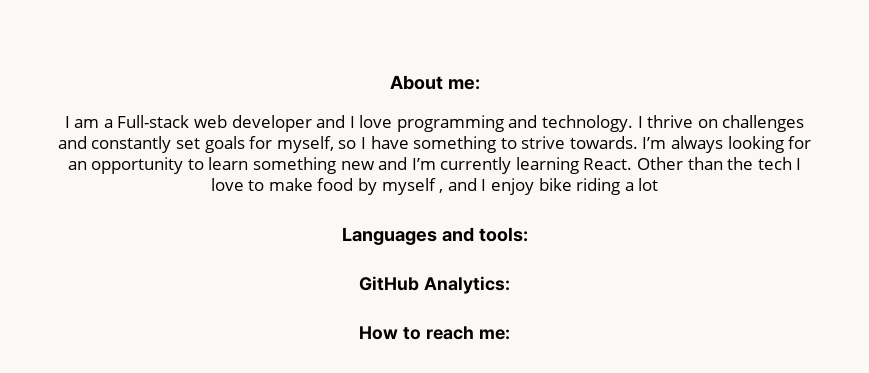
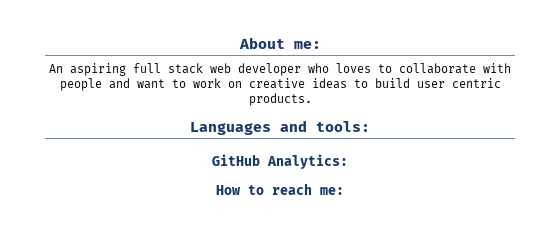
[64,115,805,132] [57,136,812,153] [67,157,802,174] [210,178,659,195] I am a Full-stack web developer and I love programming and technology. I thrive on challenges and constantly set goals for myself, so I have something to strive towards. I’m always looking for an opportunity to learn something new and I’m currently learning React. Other than the tech I love to make food by myself , and I enjoy bike riding a lot -> [49,63,511,76] [59,78,501,91] [248,93,312,106] An aspiring full stack web developer who loves to collaborate with people and want to work on creative ideas to build user centric products.

